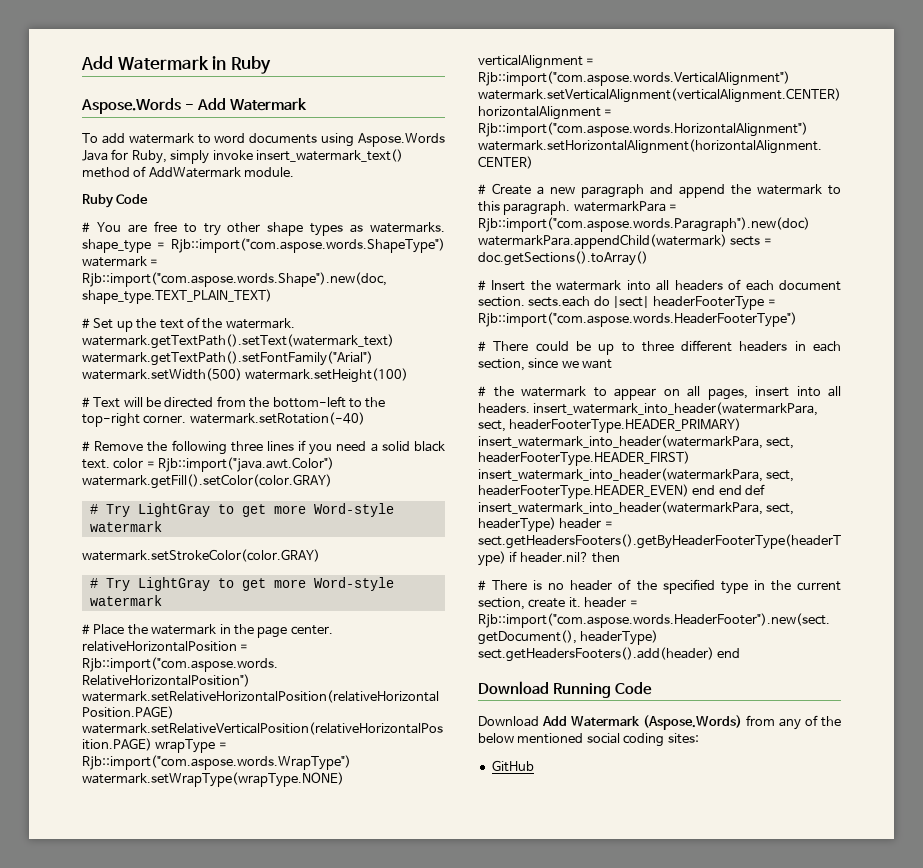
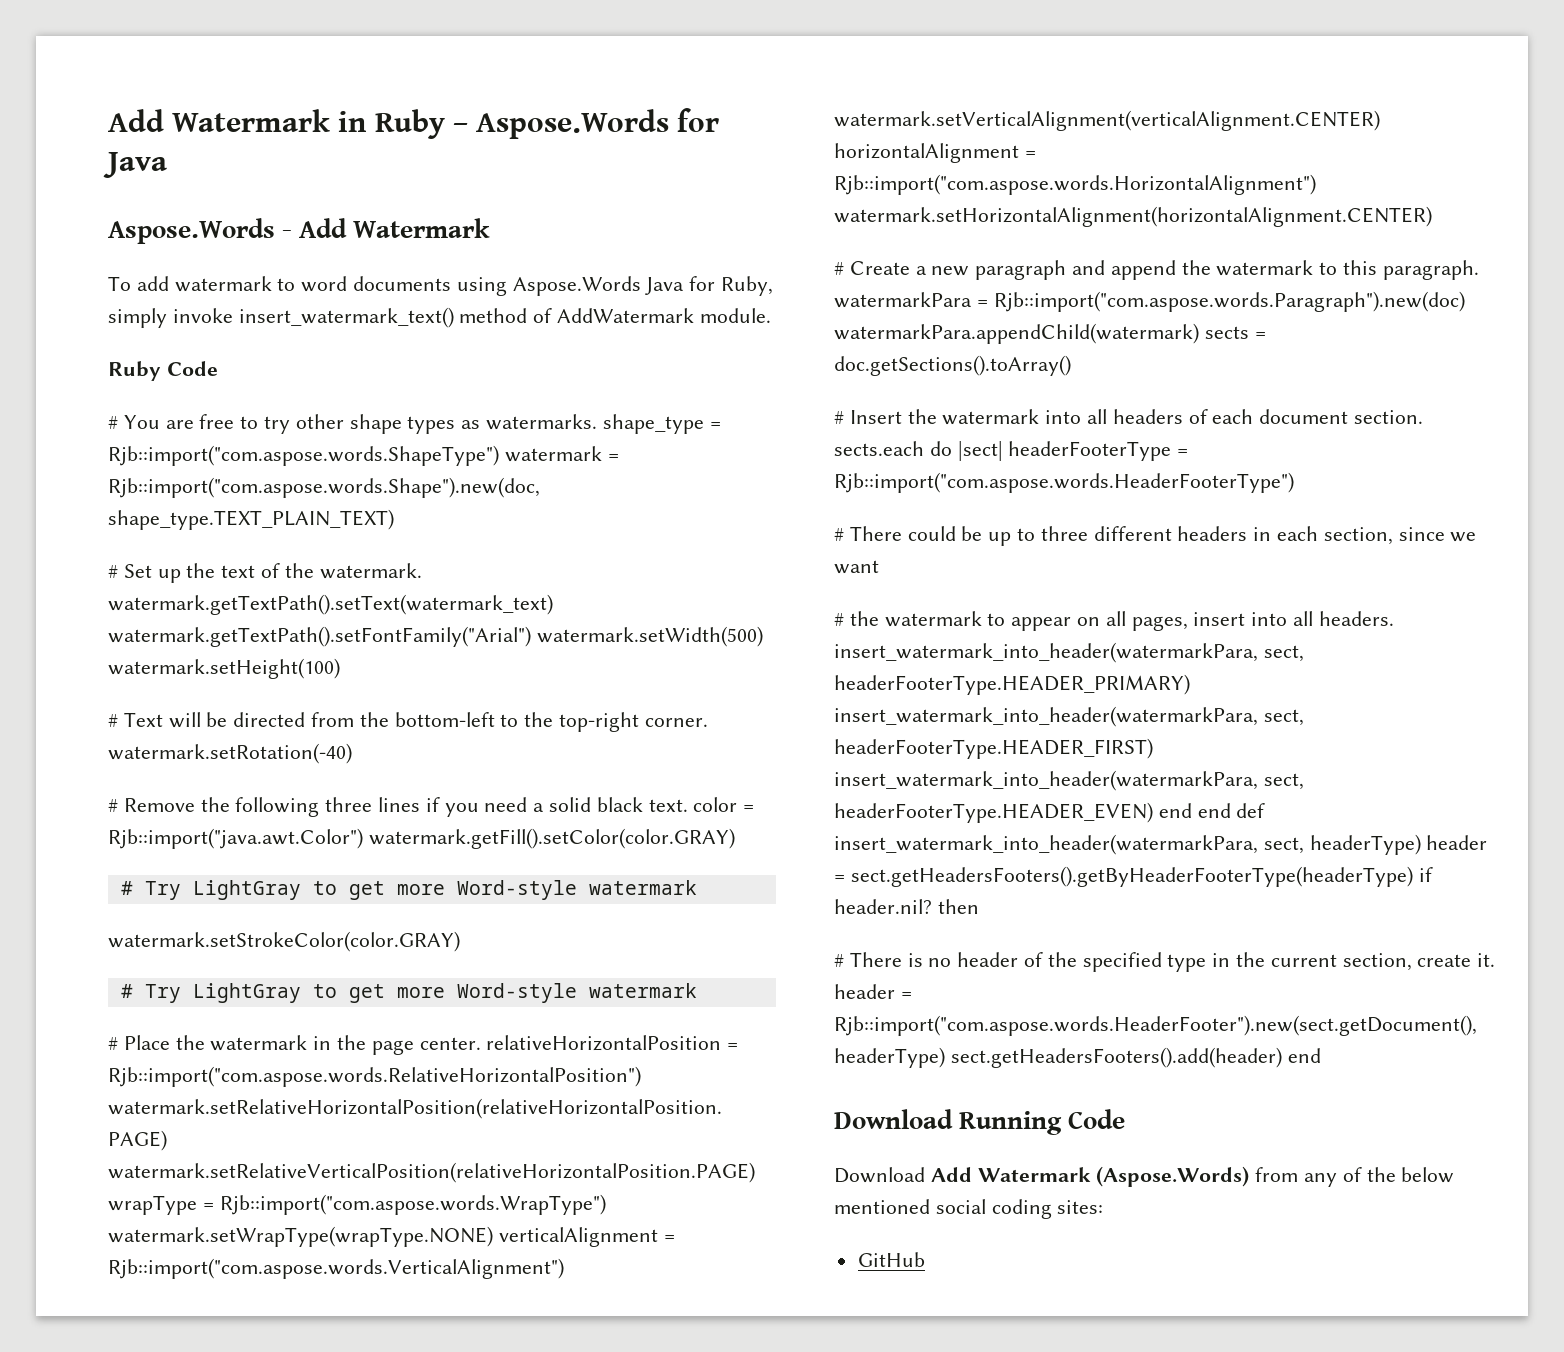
(271, 65) none -> [452,108,720,139] [103,152,167,178] – Aspose.Words for Java

